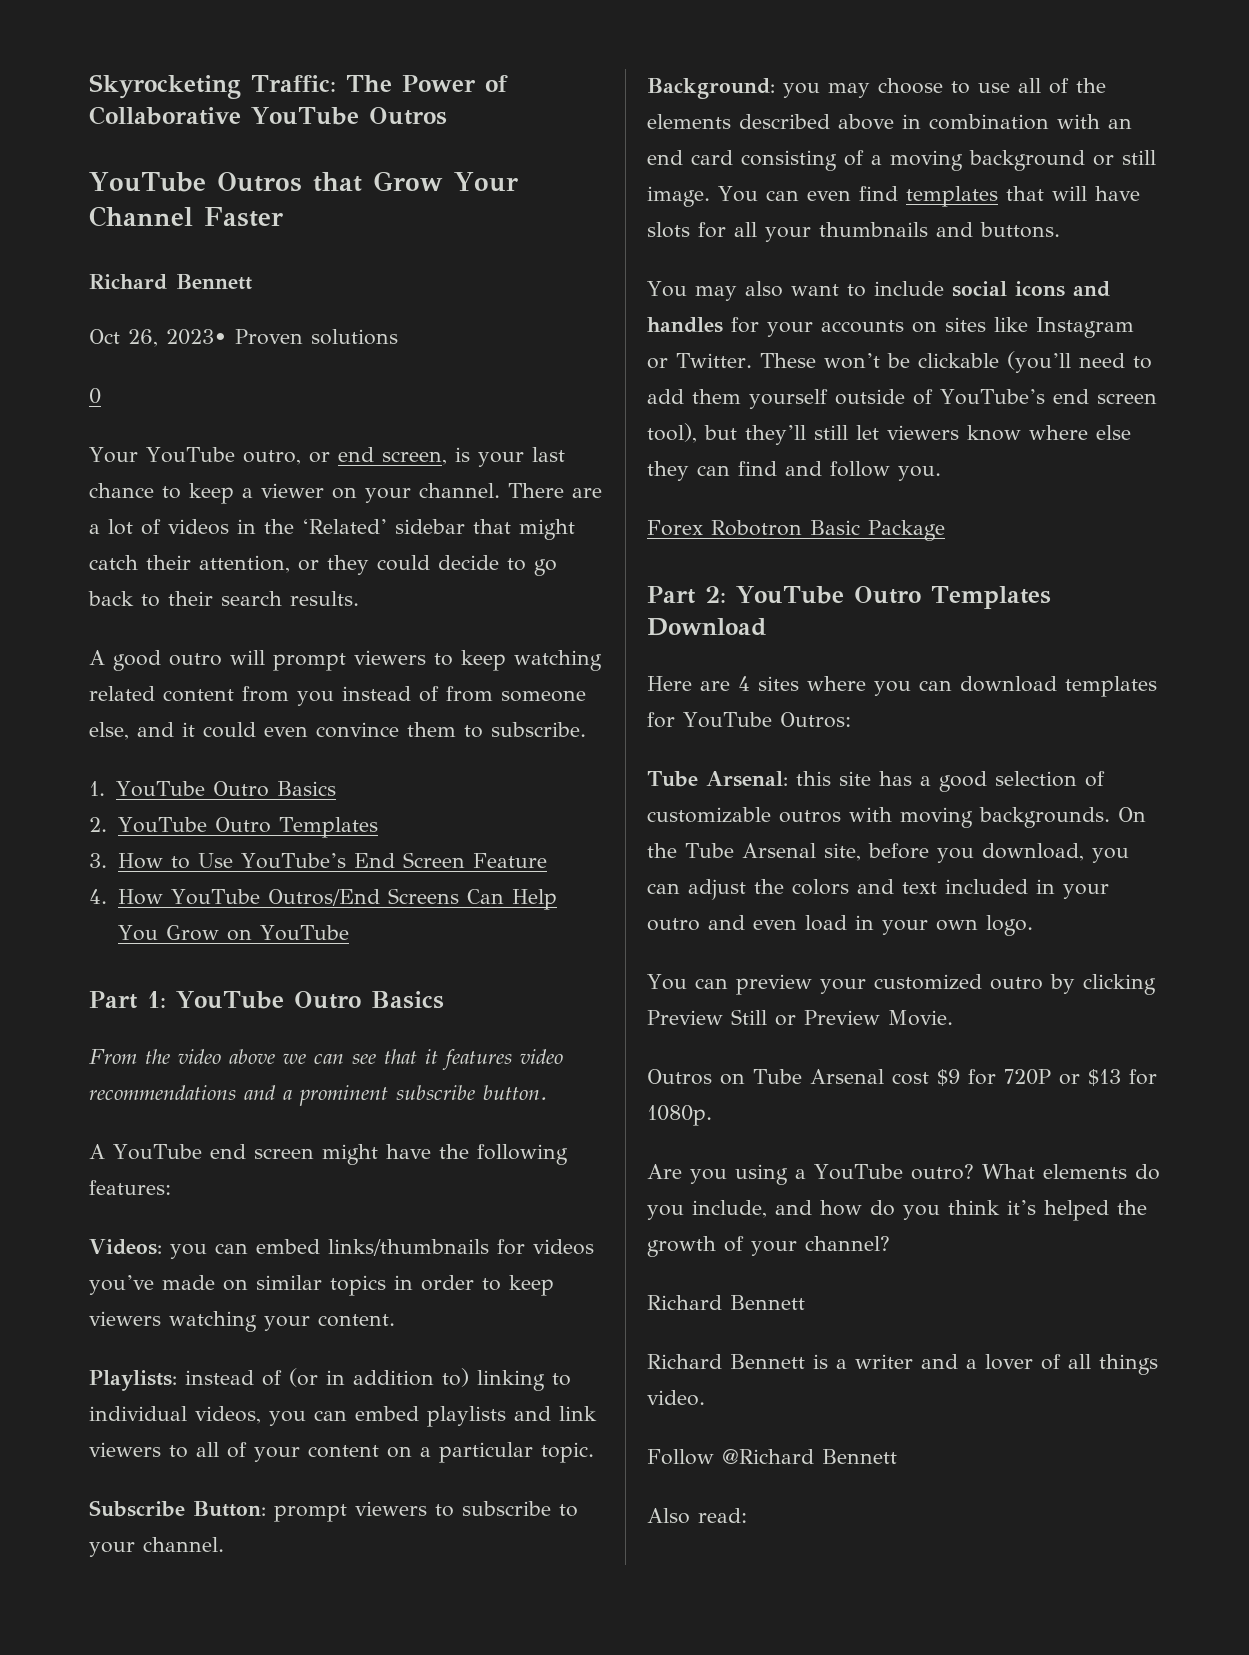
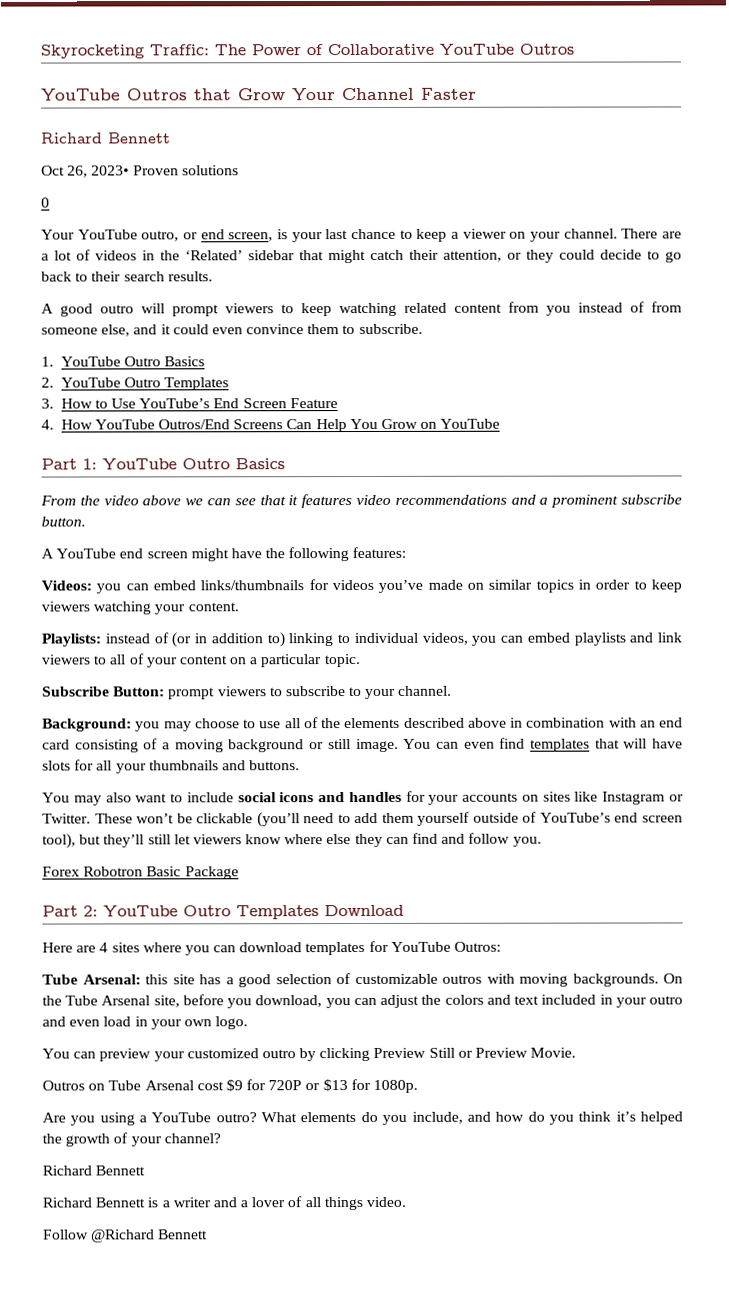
[647,1508,747,1524] // Also read: -> (209, 1234) none

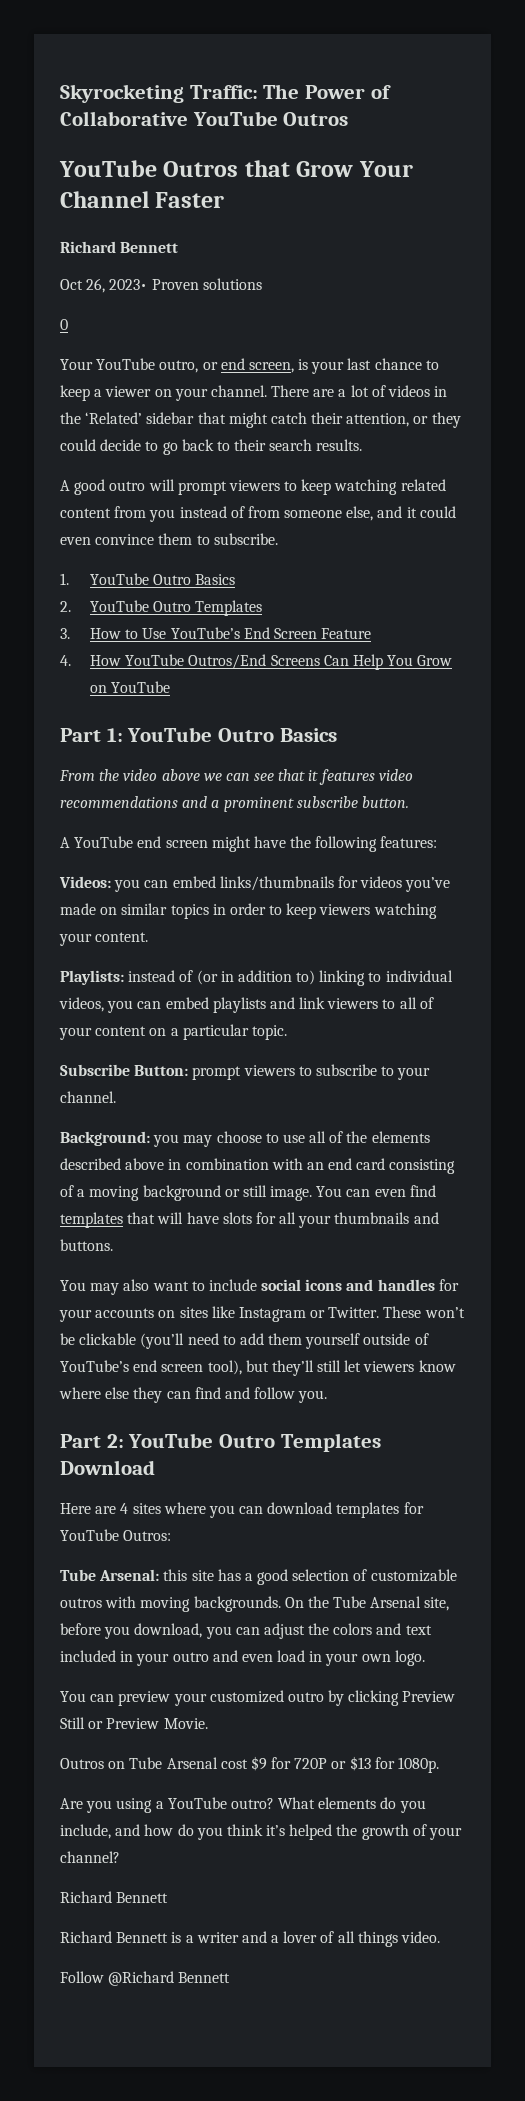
[42,866,239,880] // Forex Robotron Basic Package -> (328, 1396) none

